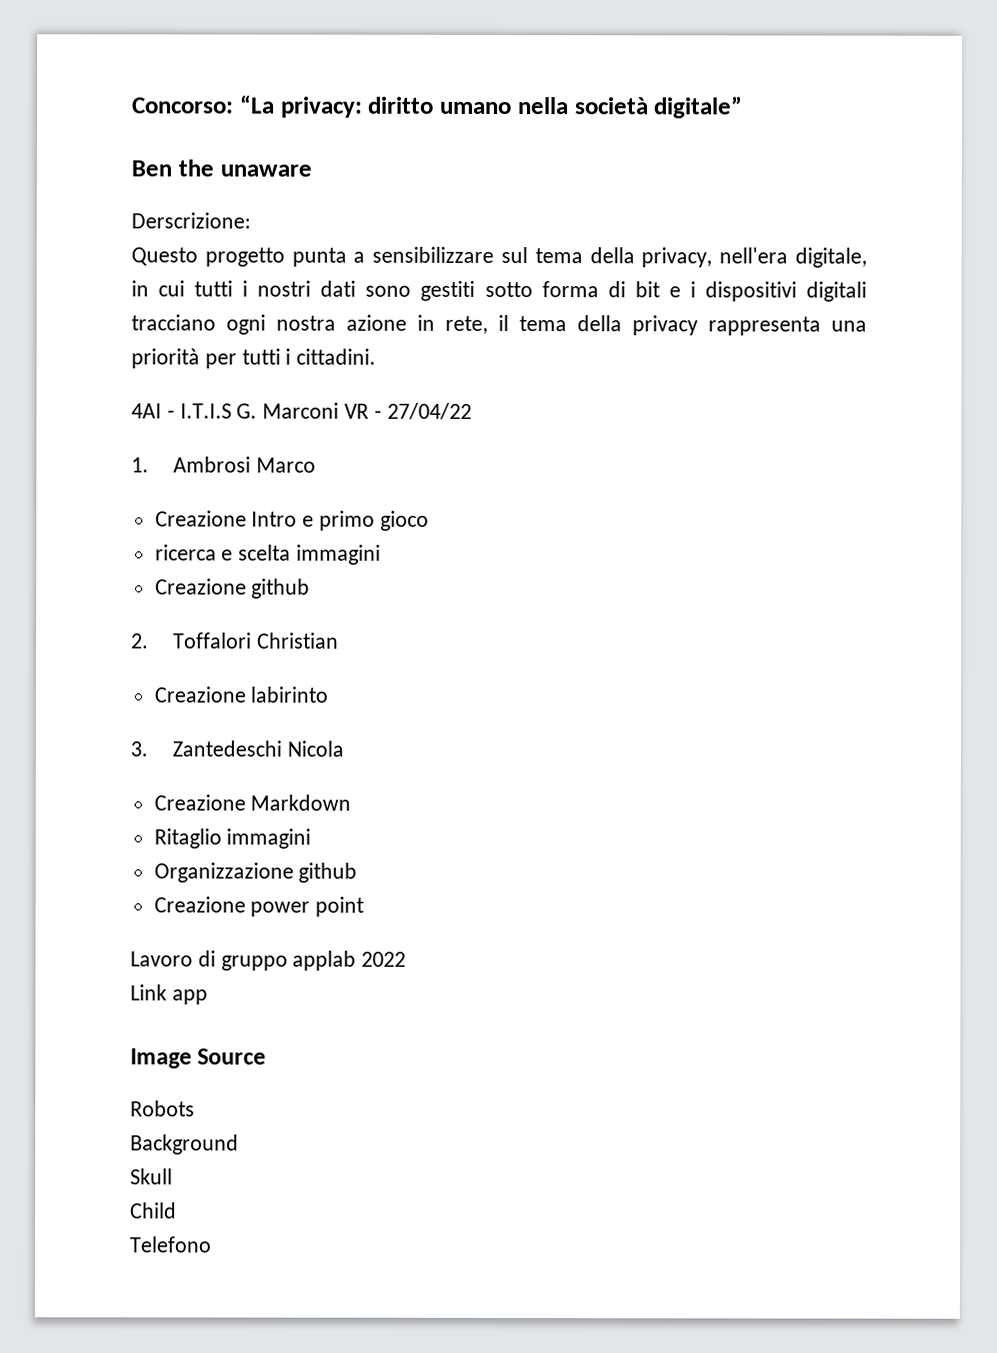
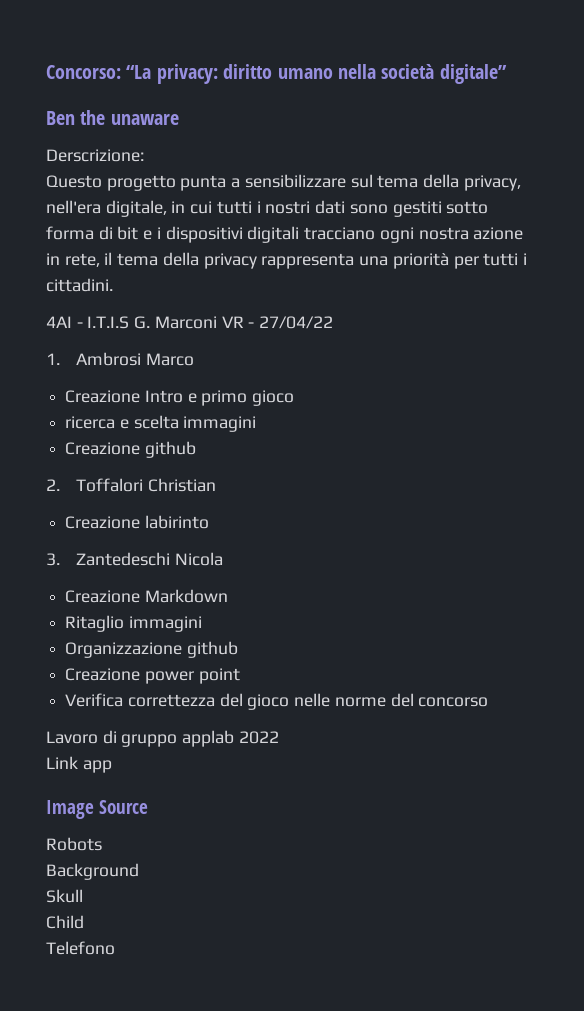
(365, 906) none -> [65,693,489,710] // Verifica correttezza del gioco nelle norme del concorso

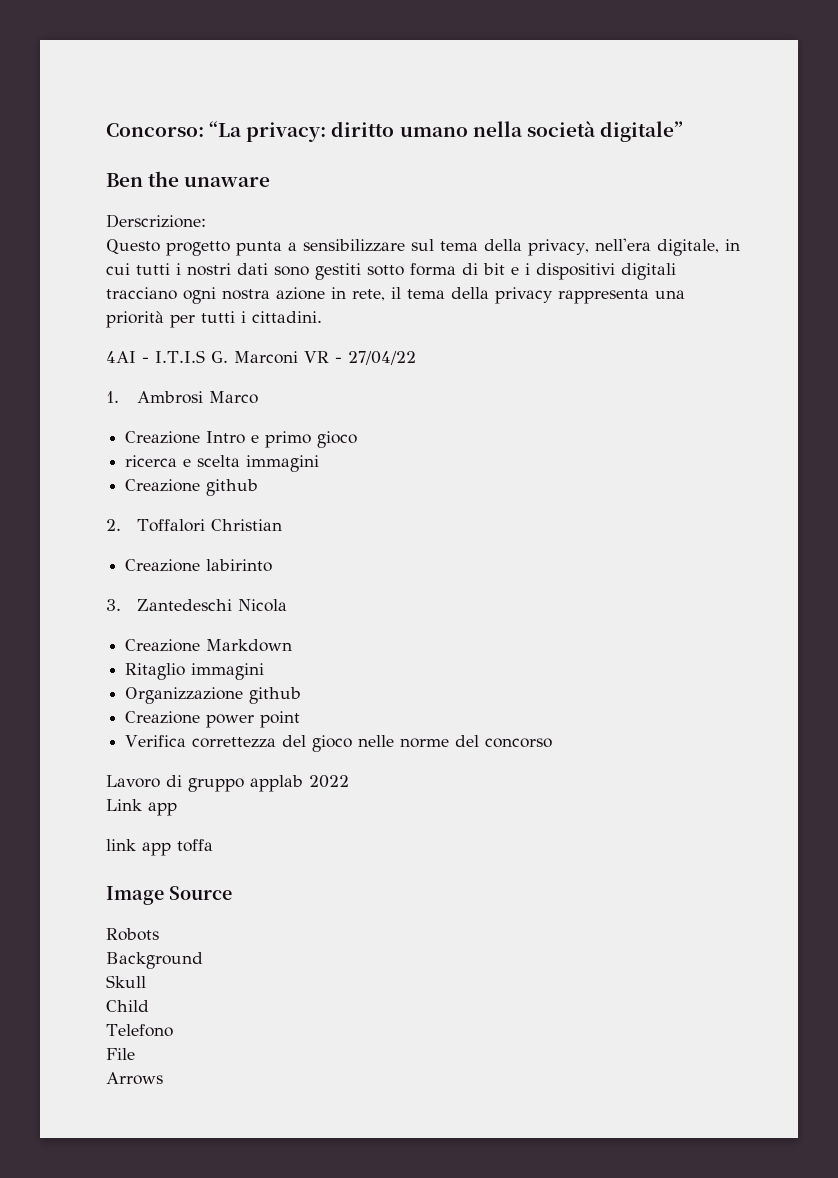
(112, 766) none -> [106,839,213,856] // link app toffa
(115, 948) none -> [106,1048,135,1060] [106,1072,163,1085] // File // Arrows

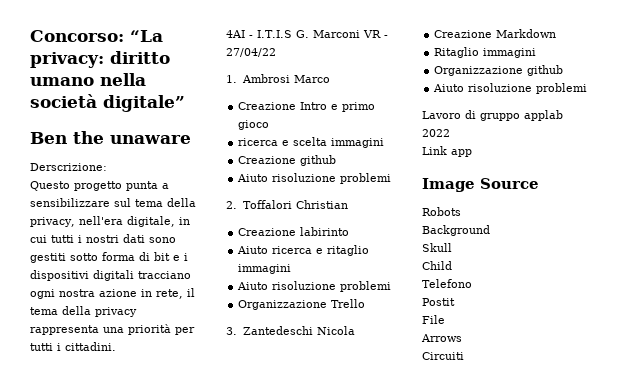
(259, 487) none -> [237,173,392,184] // Aiuto risoluzione problemi
(273, 565) none -> [237,245,370,256] [238,264,292,274] [237,281,392,292] [238,299,366,310] // Aiuto ricerca e ritaglio immagini // Aiuto risoluzione problemi // Organizzazione Trello
[125,711,301,728] [125,735,553,752] Creazione power point // Verifica correttezza del gioco nelle norme del concorso -> [433,83,588,94] Aiuto risoluzione problemi
[106,839,213,856] // link app toffa -> (472, 153) none
(173, 1030) none -> [422,298,455,306] // Postit
(163, 1078) none -> [422,352,464,360] // Circuiti

